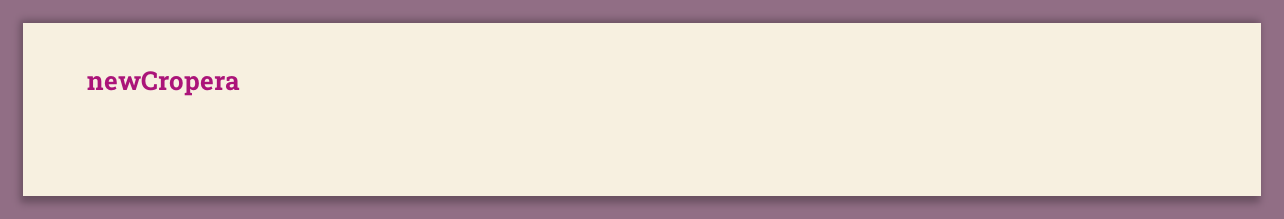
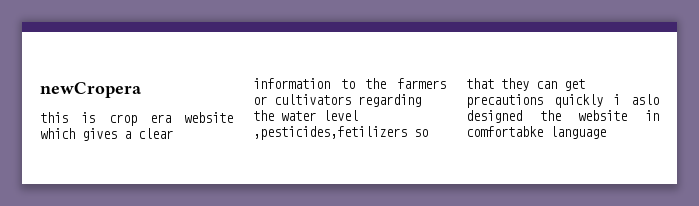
(240, 83) none -> [40,112,233,126] [40,128,173,141] [253,78,446,89] [253,94,421,107] [253,110,358,121] [253,126,428,140] [466,78,585,91] [466,94,659,108] [466,110,659,123] [466,126,606,139] // this is crop era website which gives a clear information to the farmers or cultivators regarding the water level ,pesticides,fetilizers so that they can get precautions quickly i aslo designed the website in comfortabke language

